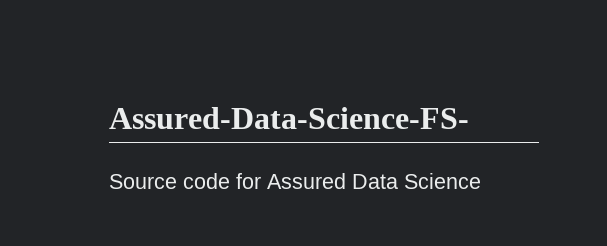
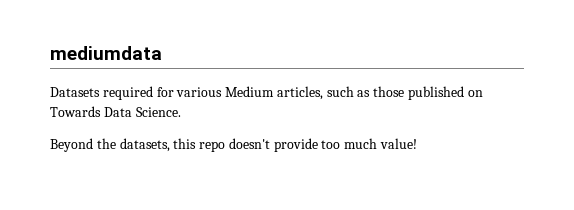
[109,107,469,129] [109,173,481,189] Assured-Data-Science-FS- // Source code for Assured Data Science -> [50,46,162,60] [50,86,483,100] [50,106,181,117] [50,138,418,152] mediumdata // Datasets required for various Medium articles, such as those published on Towards Data Science. // Beyond the datasets, this repo doesn't provide too much value!

